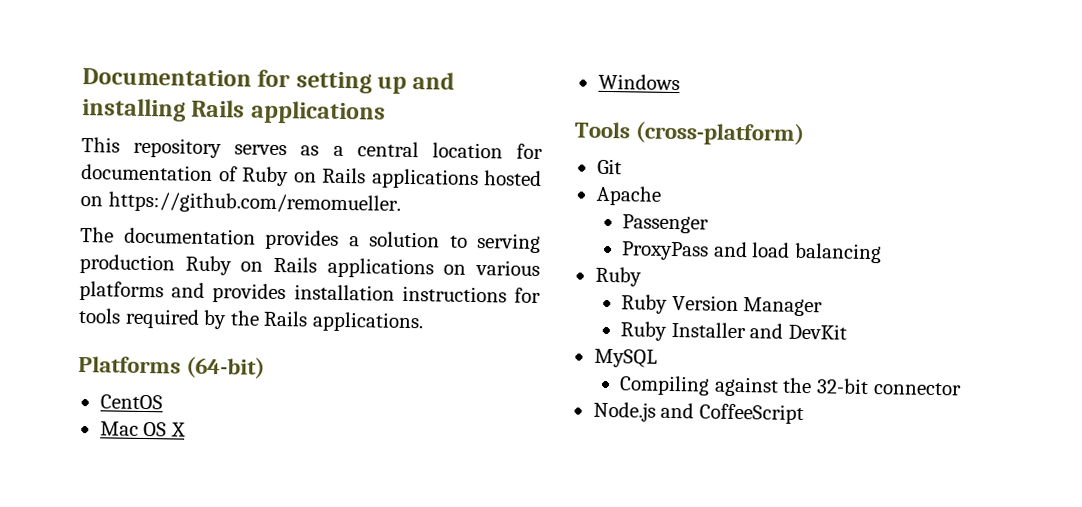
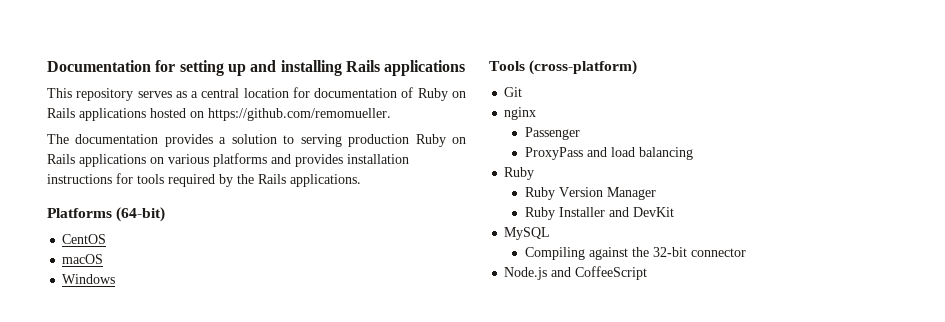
[99,421,186,437] Mac OS X -> [62,254,104,264] macOS
[595,185,662,206] Apache -> [504,107,537,120] nginx

